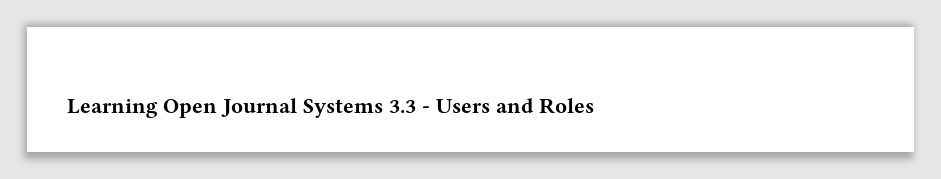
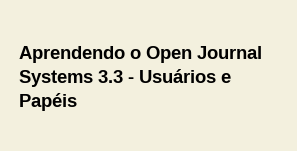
[67,99,158,118] Learning -> [19,46,141,63] Aprendendo o
[436,98,594,114] Users and Roles -> [139,69,231,83] [19,93,77,111] Usuários e Papéis

